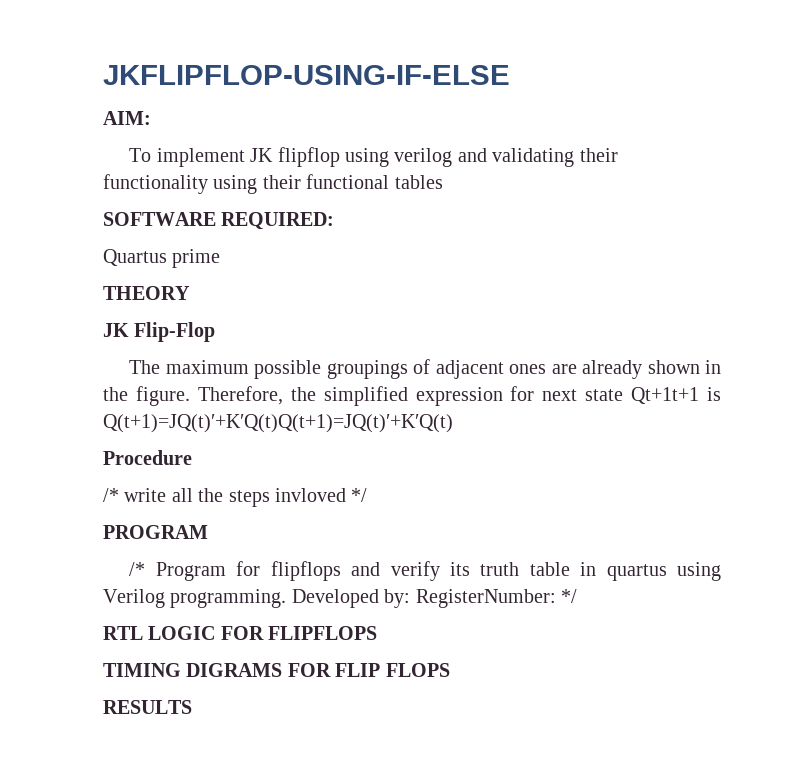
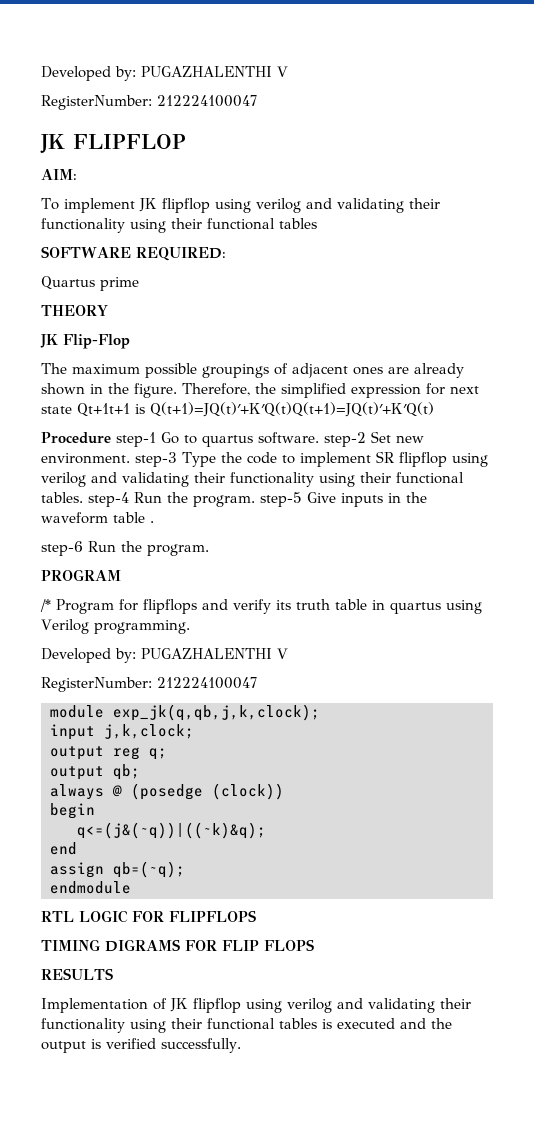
[103,65,510,85] JKFLIPFLOP-USING-IF-ELSE -> [41,66,288,81] [41,95,257,110] [40,134,186,154] Developed by: PUGAZHALENTHI V // RegisterNumber: 212224100047 // JK FLIPFLOP
[103,488,368,507] // /* write all the steps invloved */ -> [116,431,424,447] [41,451,488,467] [41,472,464,487] [41,492,427,507] [41,512,154,524] [41,541,209,556] step-1 Go to quartus software. step-2 Set new environment. step-3 Type the code to implement SR flipflop using verilog and validating their functionality using their functional tables. step-4 Run the program. step-5 Give inputs in the waveform table . // step-6 Run the program.
[291,589,577,608] Developed by: RegisterNumber: */ -> [41,648,288,663] [41,677,257,692] [50,704,320,721] [50,724,194,740] [50,746,167,760] [50,764,140,780] [50,783,284,800] [50,803,95,819] [77,822,266,839] [50,842,77,855] [50,861,185,878] [50,881,131,894] // Developed by: PUGAZHALENTHI V // RegisterNumber: 212224100047 // module exp_jk(q,qb,j,k,clock); // input j,k,clock; // output reg q; // output qb; // always @ (posedge (clock)) // begin // q<=(j&(~q))|((~k)&q); // end // assign qb=(~q); // endmodule
(192, 707) none -> [41,998,471,1013] [41,1018,452,1033] [41,1038,241,1053] // Implementation of JK flipflop using verilog and validating their functionality using their functional tables is executed and the output is verified successfully.

